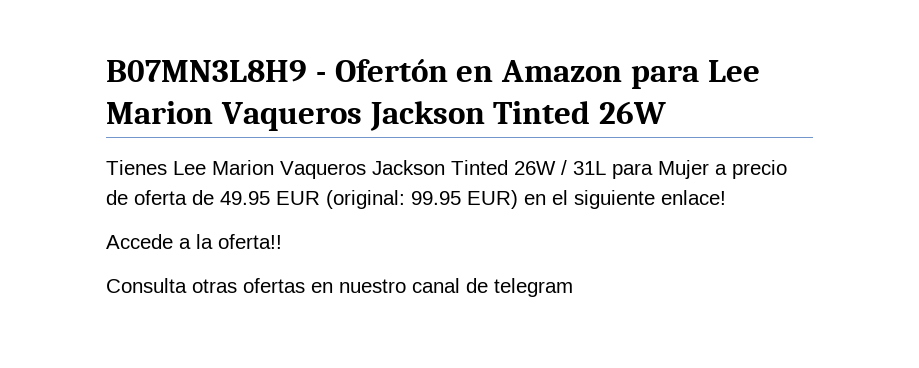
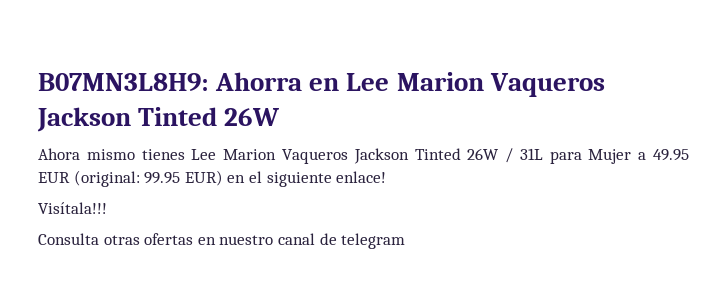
[106,59,699,89] B07MN3L8H9 - Ofertón en Amazon para -> [38,72,340,91] B07MN3L8H9: Ahorra en
[106,160,167,175] Tienes -> [38,148,185,160] Ahora mismo tienes
[732,160,787,179] [106,190,214,205] precio de oferta de -> (647, 156) none
[106,234,282,249] Accede a la oferta!! -> [38,202,107,214] Visítala!!!

